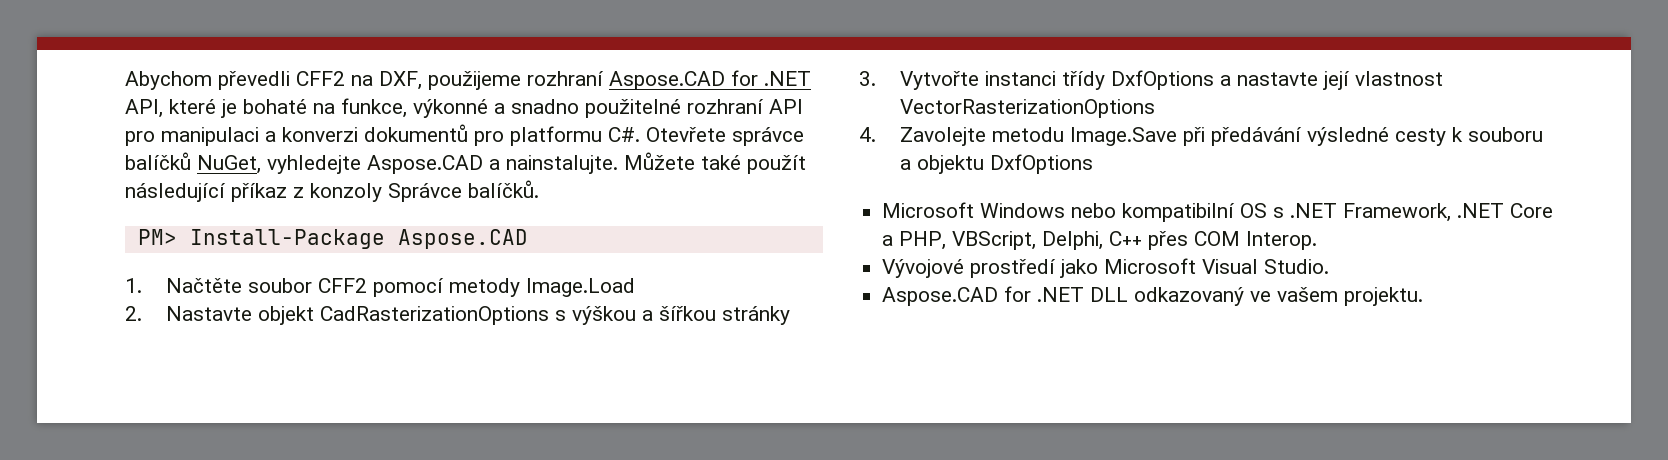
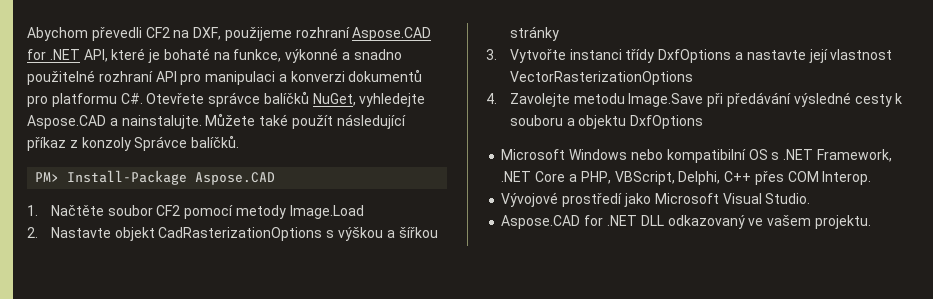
[296,71,345,86] CFF2 -> [145,27,170,38] CF2
[317,278,367,293] CFF2 -> [156,205,181,216] CF2

